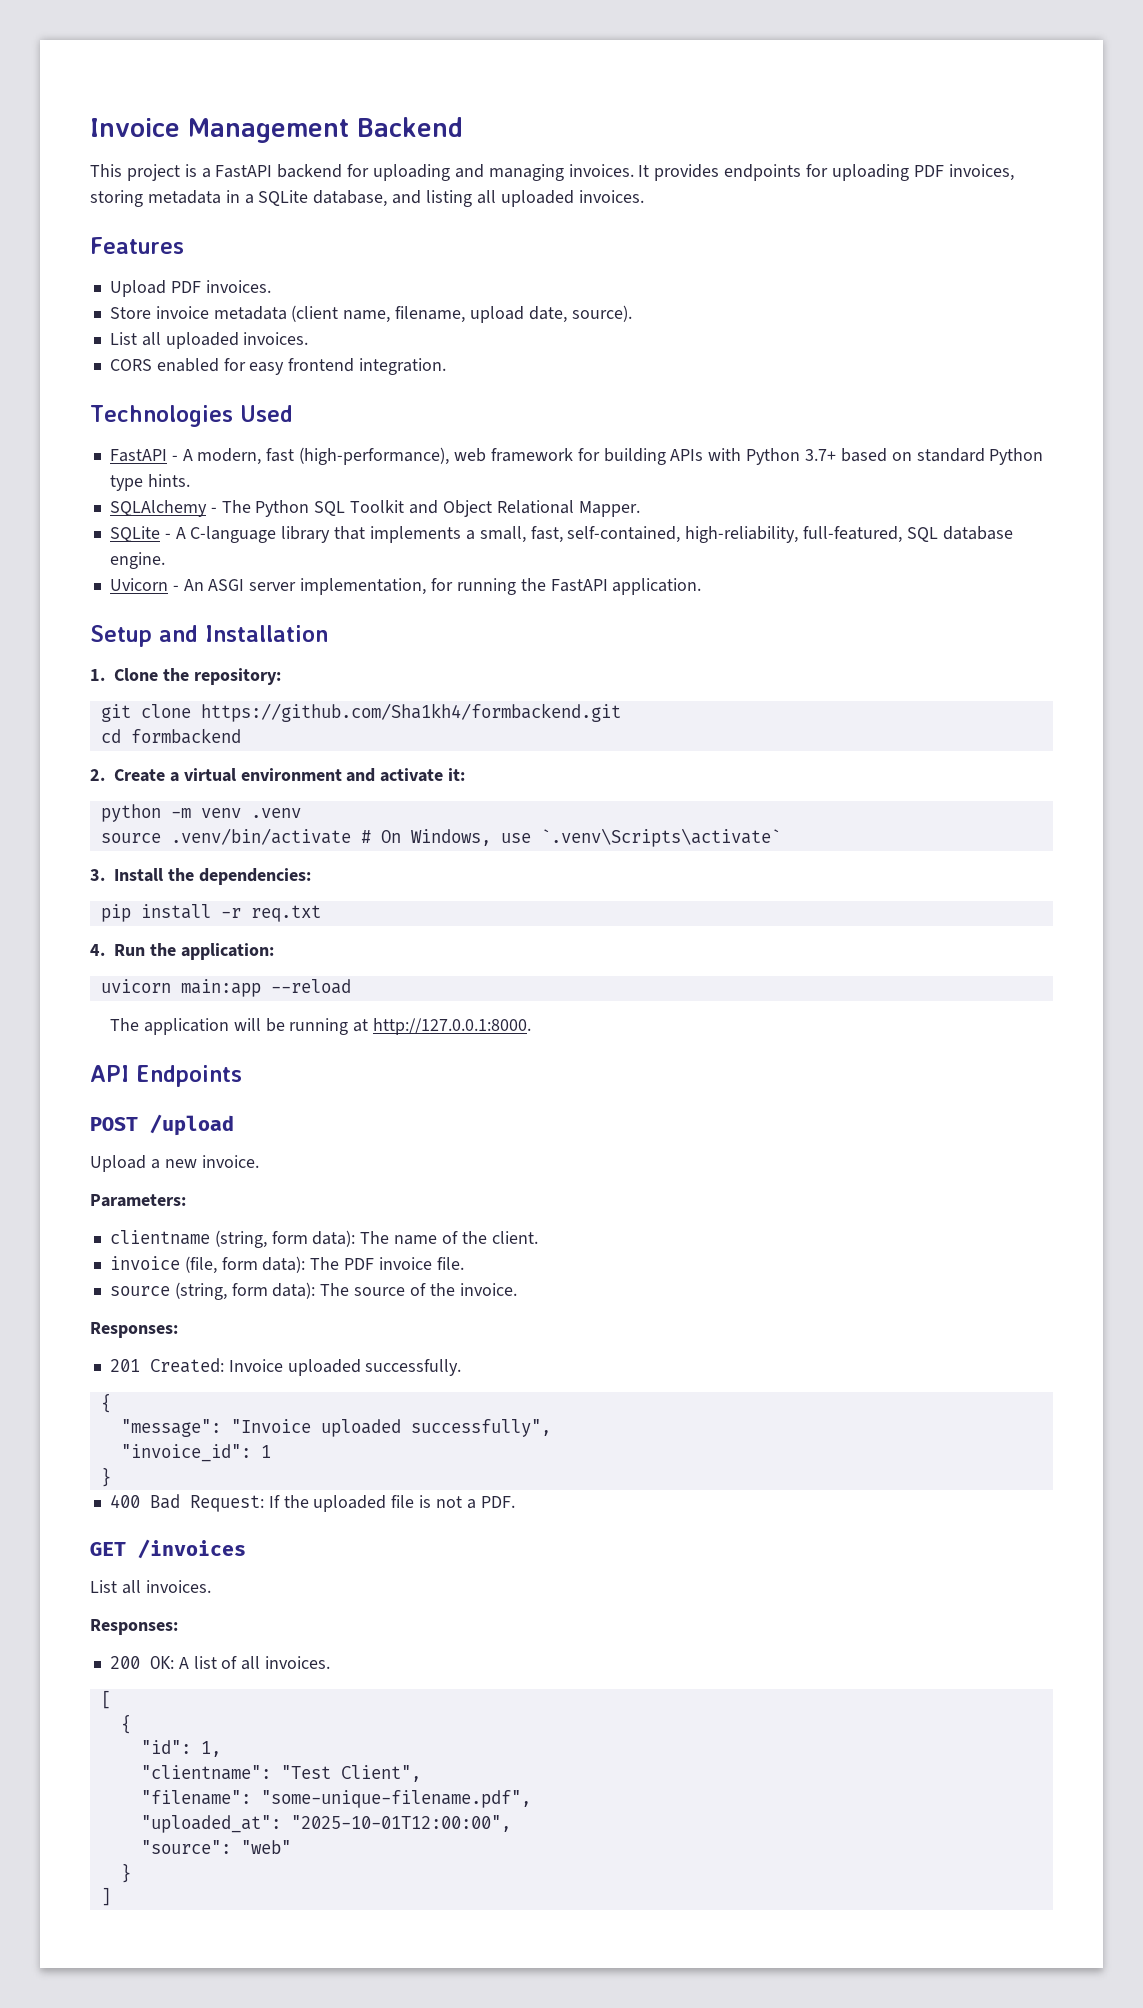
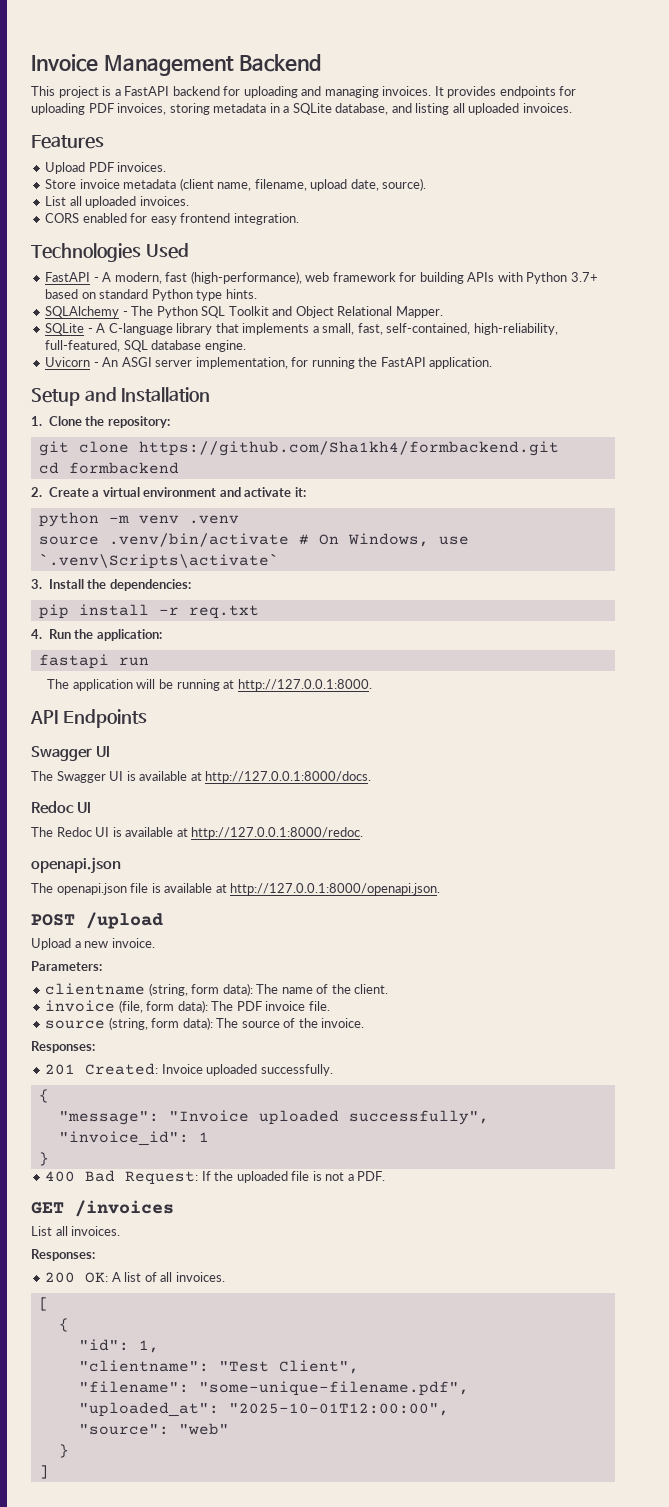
[100,979,351,997] uvicorn main:app --reload -> [38,654,149,669] fastapi run
(242, 1076) none -> [31,746,111,761] [31,771,372,783] [31,801,92,814] [31,827,364,839] [31,857,121,874] [31,883,441,895] // Swagger UI // The Swagger UI is available at http://127.0.0.1:8000/docs. // Redoc UI // The Redoc UI is available at http://127.0.0.1:8000/redoc. // openapi.json // The openapi.json file is available at http://127.0.0.1:8000/openapi.json.

